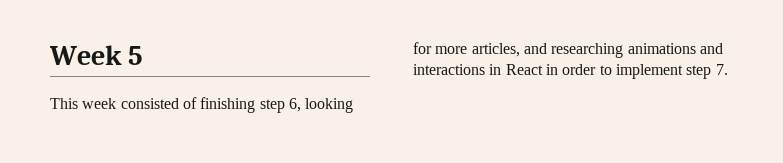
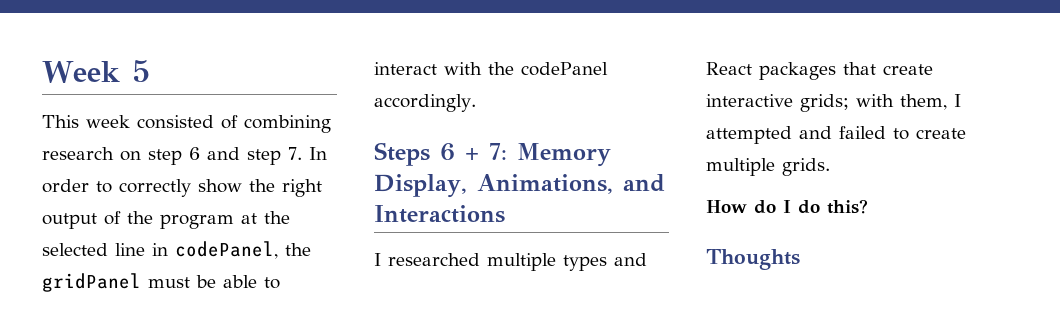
[200,97,354,113] [413,42,723,58] [413,64,728,79] finishing step 6, looking for more articles, and researching animations and interactions in React in order to implement step 7. -> [244,115,331,133] [42,147,327,165] [42,179,322,197] [42,211,290,229] [42,241,311,259] [42,273,280,292] [374,62,608,76] [374,94,476,112] [374,142,611,167] [374,174,665,198] [374,205,505,223] [374,253,647,271] [706,62,933,80] [706,94,961,112] [706,126,966,144] [706,158,830,176] [706,199,868,214] [706,249,800,270] combining research on step 6 and step 7. In order to correctly show the right output of the program at the selected line in codePanel, the gridPanel must be able to interact with the codePanel accordingly. // Steps 6 + 7: Memory Display, Animations, and Interactions // I researched multiple types and React packages that create interactive grids; with them, I attempted and failed to create multiple grids. // How do I do this? // Thoughts

